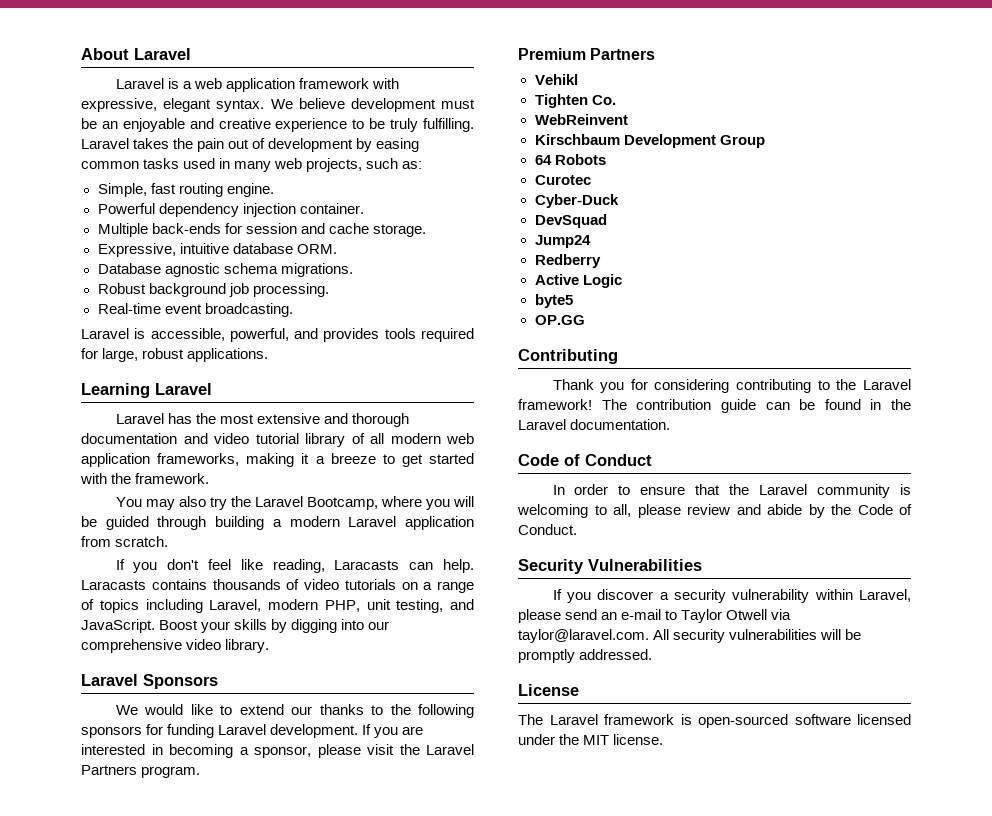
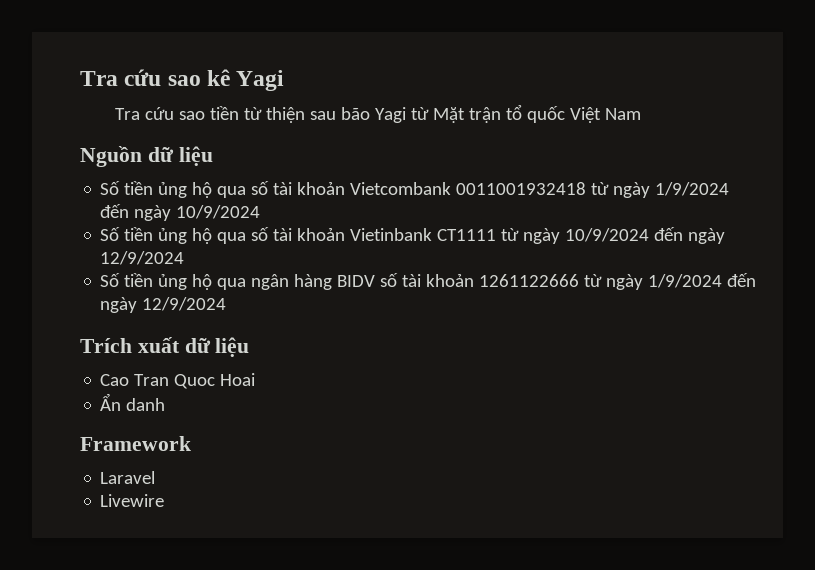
[81,48,191,60] [115,78,399,92] [81,98,475,112] [81,118,475,132] [81,138,420,152] [81,158,423,172] [97,183,274,197] [97,203,364,217] [97,223,426,237] [97,243,337,257] [97,263,353,277] [97,283,329,297] [97,303,293,317] [81,328,474,342] [81,348,269,362] [81,383,212,398] [115,413,409,427] [81,433,474,447] [81,453,474,467] [80,473,210,484] [115,496,474,510] [81,516,475,530] [81,536,169,547] [115,559,475,573] [81,579,474,593] [81,599,474,613] [81,619,390,633] [81,639,270,653] [81,674,218,689] [115,704,474,718] [81,724,424,738] [81,744,474,758] [81,765,201,778] [518,48,656,60] [534,74,578,85] [534,94,616,108] [534,114,628,125] [534,134,765,148] [534,154,606,165] [534,175,591,185] [534,194,619,208] [534,214,607,228] [534,235,591,248] [534,254,601,268] [534,274,622,288] [534,294,573,308] [534,315,585,325] [518,349,618,364] [552,379,911,393] [518,399,911,413] [518,419,671,430] [518,454,652,466] [552,484,911,498] [517,504,912,518] [518,524,577,535] [518,559,702,574] [552,589,911,603] [518,609,792,623] [518,629,862,643] [518,649,653,663] [518,684,579,696] [518,714,911,728] [518,734,664,745] About Laravel // Laravel is a web application framework with expressive, elegant syntax. We believe development must be an enjoyable and creative experience to be truly fulfilling. Laravel takes the pain out of development by easing common tasks used in many web projects, such as: // Simple, fast routing engine. // Powerful dependency injection container. // Multiple back-ends for session and cache storage. // Expressive, intuitive database ORM. // Database agnostic schema migrations. // Robust background job processing. // Real-time event broadcasting. // Laravel is accessible, powerful, and provides tools required for large, robust applications. // Learning Laravel // Laravel has the most extensive and thorough documentation and video tutorial library of all modern web application frameworks, making it a breeze to get started with the framework. // You may also try the Laravel Bootcamp, where you will be guided through building a modern Laravel application from scratch. // If you don't feel like reading, Laracasts can help. Laracasts contains thousands of video tutorials on a range of topics including Laravel, modern PHP, unit testing, and JavaScript. Boost your skills by digging into our comprehensive video library. // Laravel Sponsors // We would like to extend our thanks to the following sponsors for funding Laravel development. If you are interested in becoming a sponsor, please visit the Laravel Partners program. // Premium Partners // Vehikl // Tighten Co. // WebReinvent // Kirschbaum Development Group // 64 Robots // Curotec // Cyber-Duck // DevSquad // Jump24 // Redberry // Active Logic // byte5 // OP.GG // Contributing // Thank you for considering contributing to the Laravel framework! The contribution guide can be found in the Laravel documentation. // Code of Conduct // In order to ensure that the Laravel community is welcoming to all, please review and abide by the Code of Conduct. // Security Vulnerabilities // If you discover a security vulnerability within Laravel, please send an e-mail to Taylor Otwell via taylor@laravel.com. All security vulnerabilities will be promptly addressed. // License // The Laravel framework is open-sourced software licensed under the MIT license. -> [80,69,285,91] [115,104,642,123] [80,146,213,167] [100,181,730,198] [100,204,261,221] [100,227,726,244] [100,251,185,265] [100,273,757,290] [100,297,227,313] [80,337,250,357] [100,373,256,389] [100,393,166,411] [80,436,191,451] [100,471,156,484] [100,494,165,507] Tra cứu sao kê Yagi // Tra cứu sao tiền từ thiện sau bão Yagi từ Mặt trận tổ quốc Việt Nam // Nguồn dữ liệu // Số tiền ủng hộ qua số tài khoản Vietcombank 0011001932418 từ ngày 1/9/2024 đến ngày 10/9/2024 // Số tiền ủng hộ qua số tài khoản Vietinbank CT1111 từ ngày 10/9/2024 đến ngày 12/9/2024 // Số tiền ủng hộ qua ngân hàng BIDV số tài khoản 1261122666 từ ngày 1/9/2024 đến ngày 12/9/2024 // Trích xuất dữ liệu // Cao Tran Quoc Hoai // Ẩn danh // Framework // Laravel // Livewire

